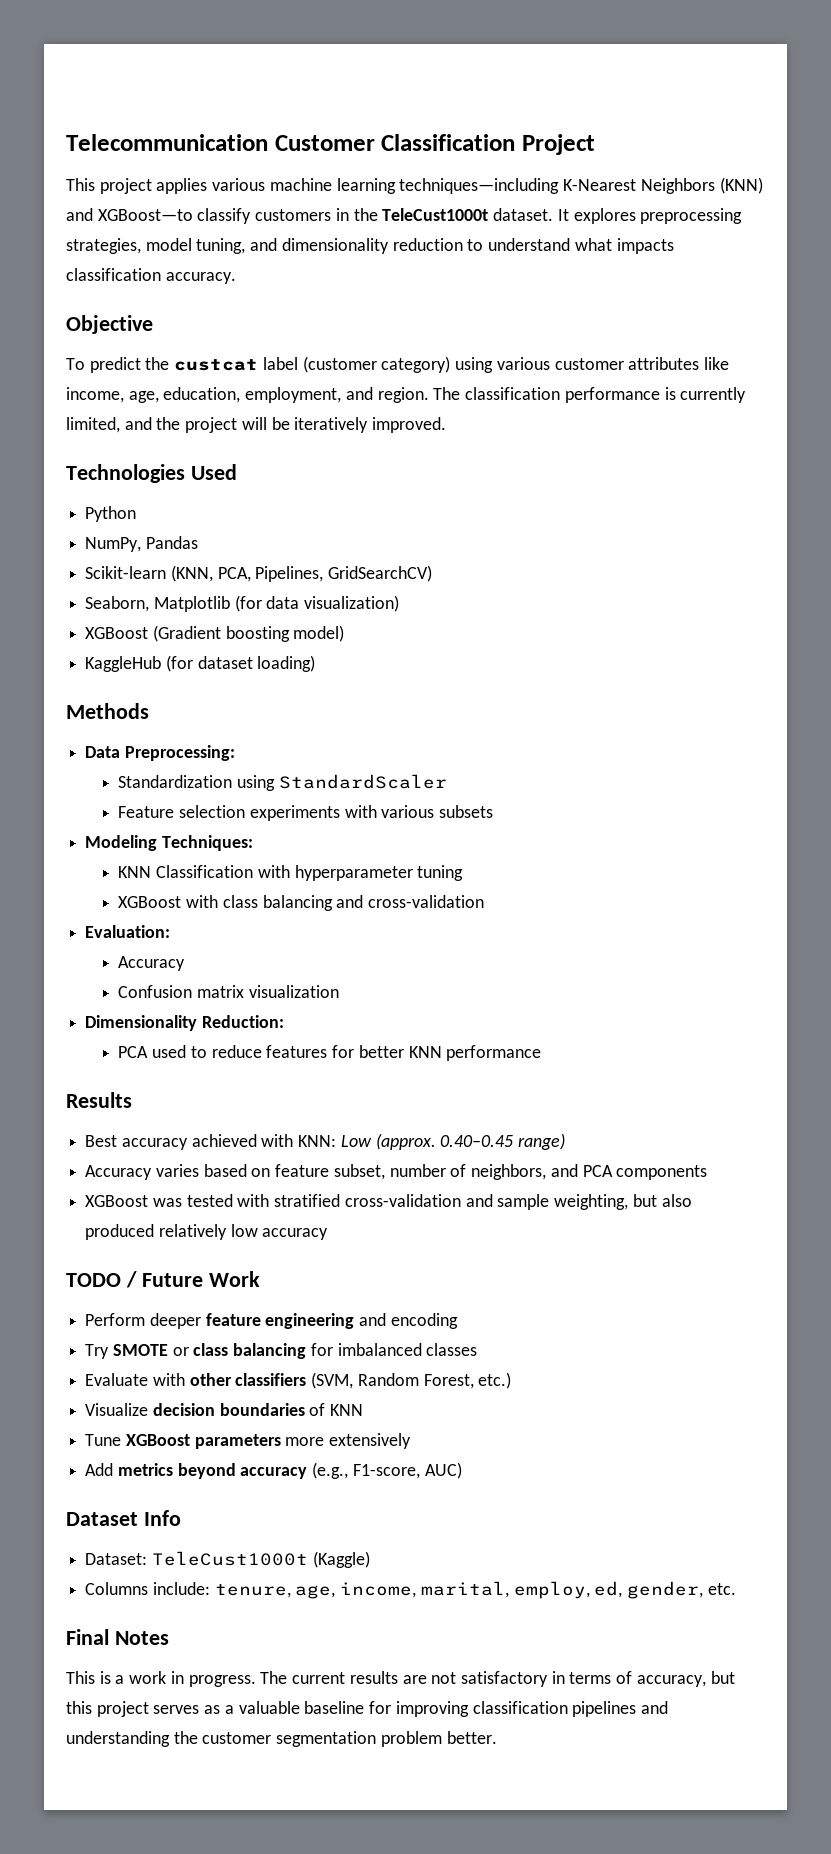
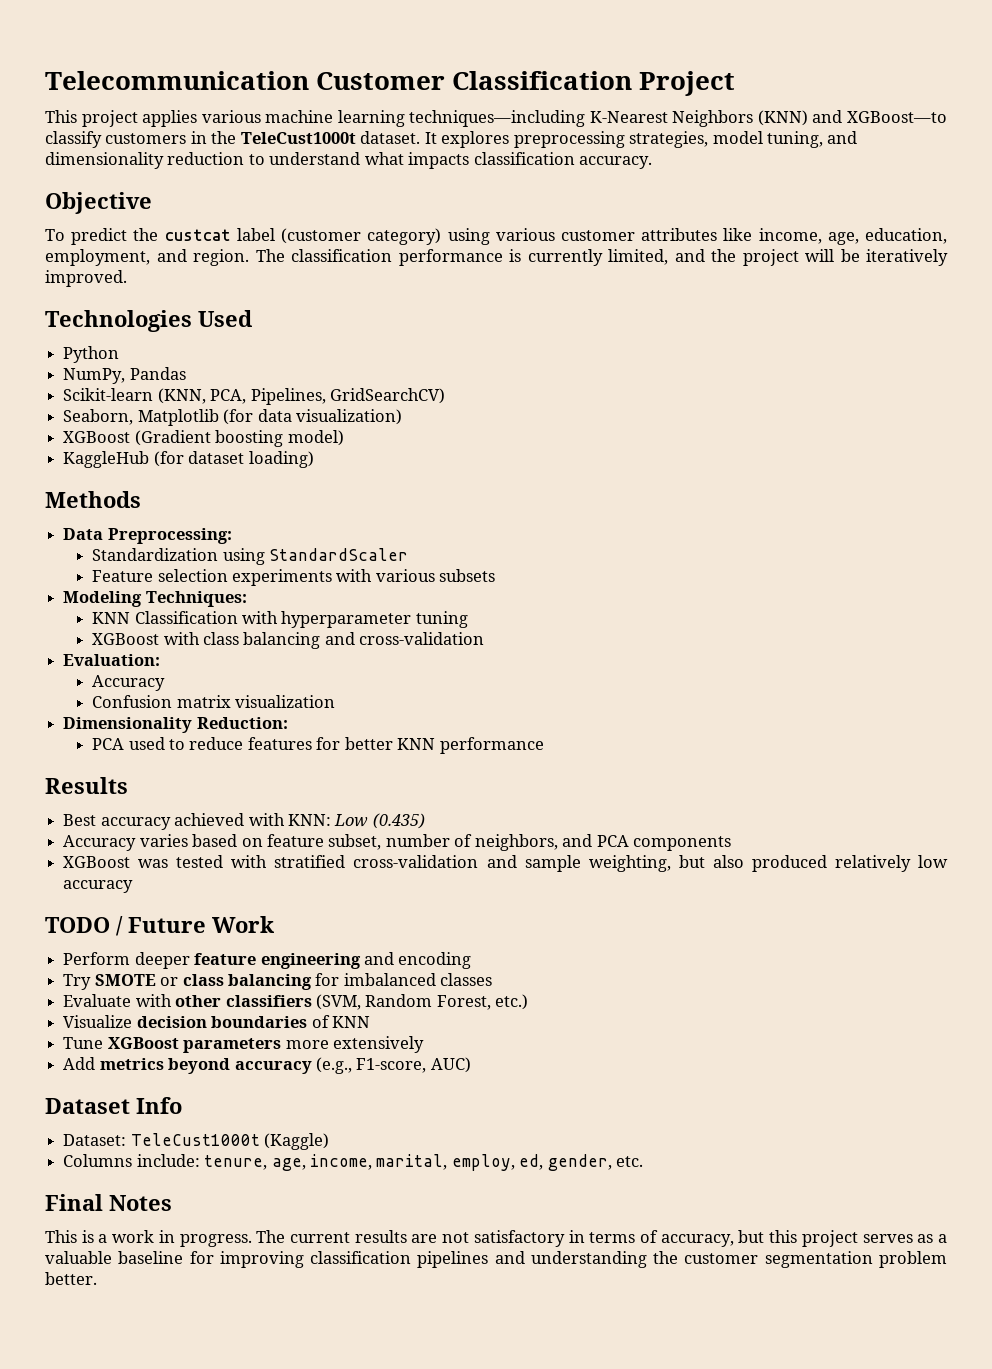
[375,1133,566,1150] (approx. 0.40–0.45 range) -> [372,813,425,829] (0.435)

